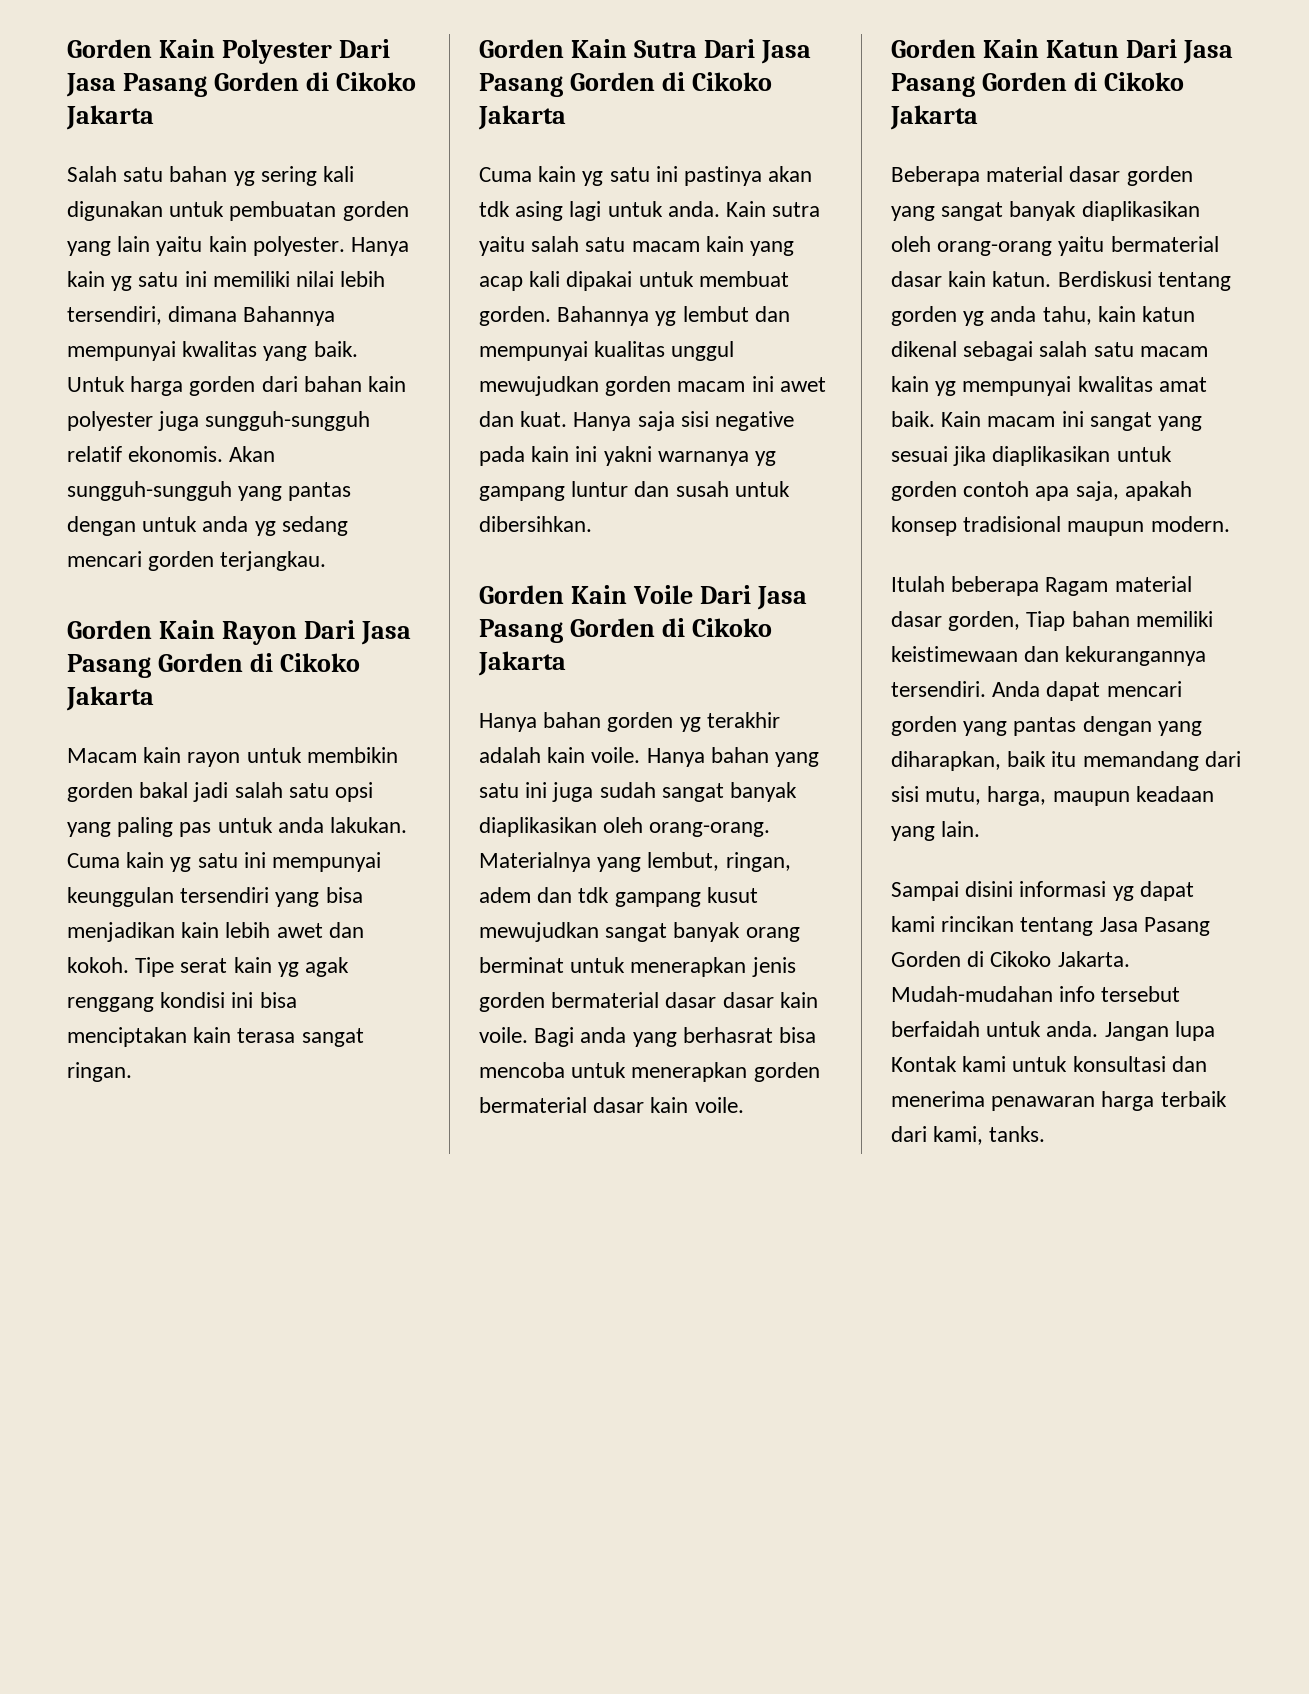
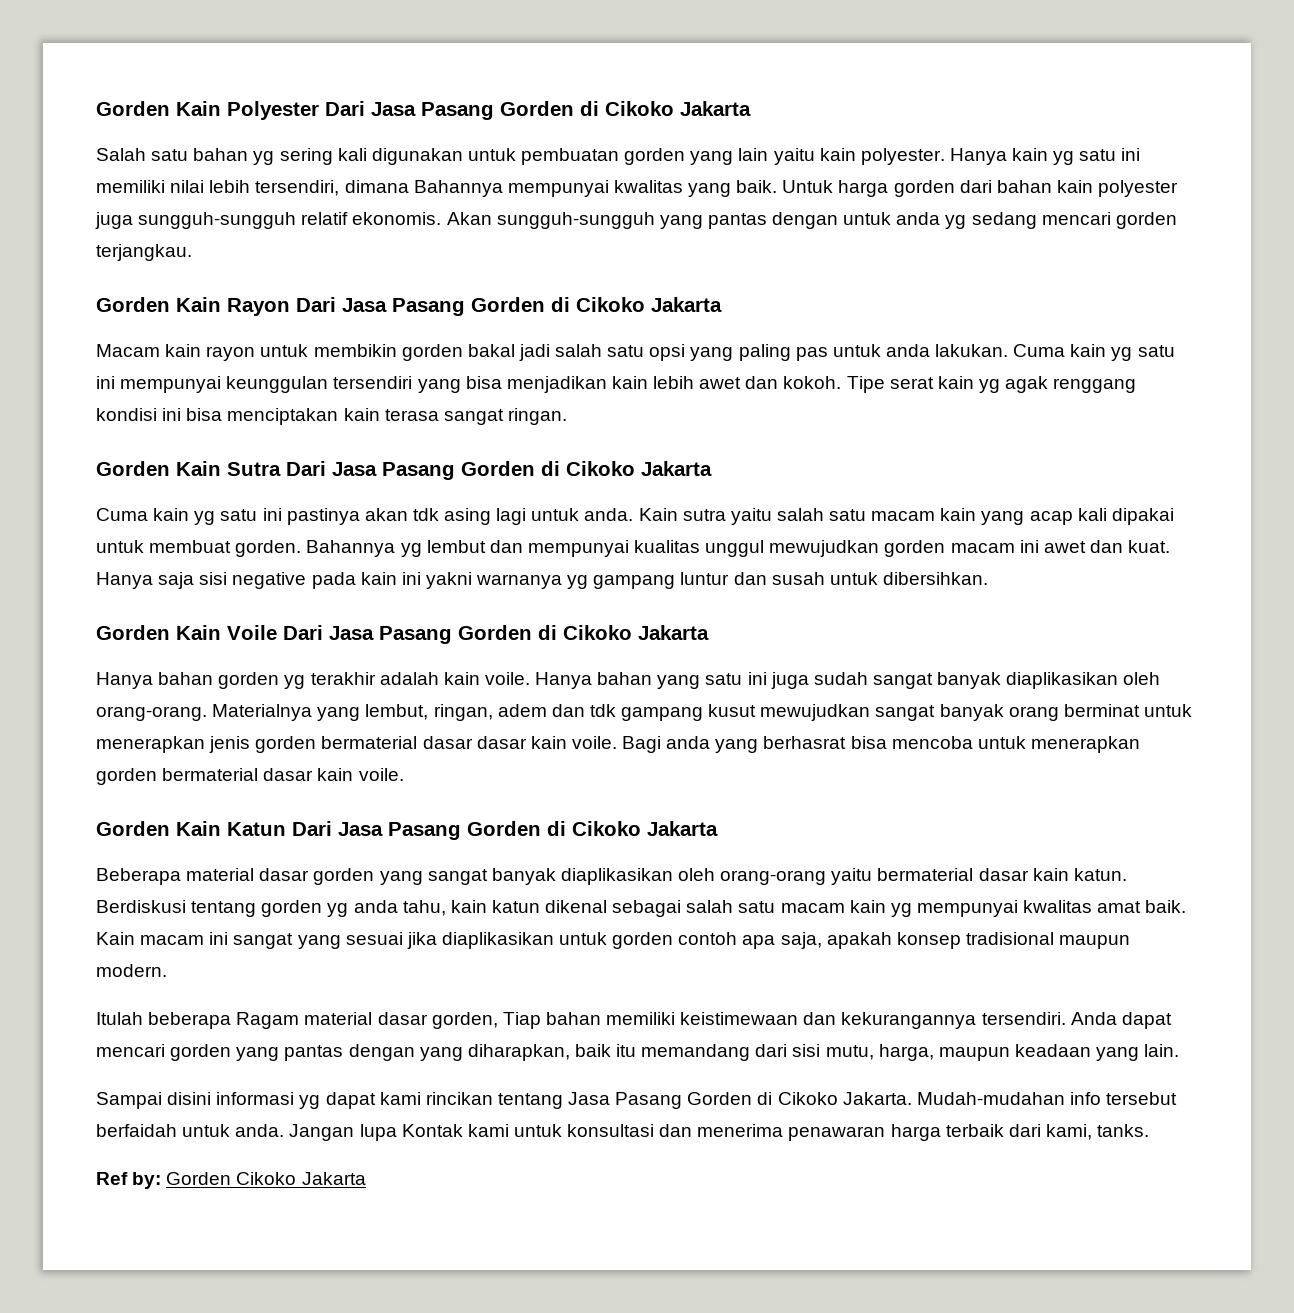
(1046, 1134) none -> [96,1172,366,1189] // Ref by: Gorden Cikoko Jakarta

